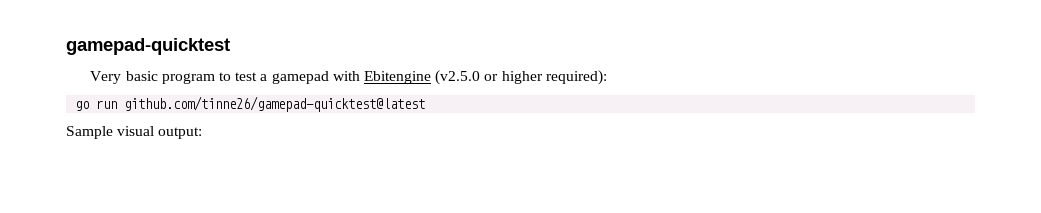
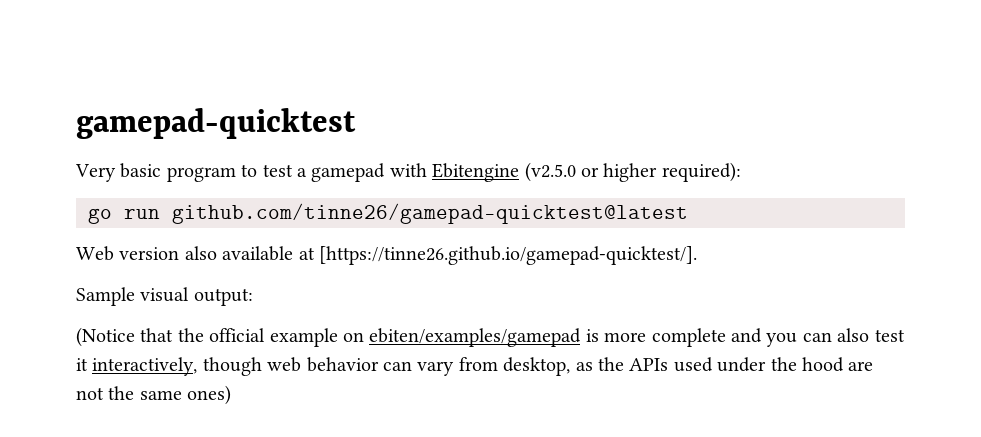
[66,126,203,139] Sample visual output: -> [76,246,697,265] [76,287,253,306] [76,327,905,347] [76,357,874,376] [76,385,232,405] Web version also available at [https://tinne26.github.io/gamepad-quicktest/]. // Sample visual output: // (Notice that the official example on ebiten/examples/gamepad is more complete and you can also test it interactively, though web behavior can vary from desktop, as the APIs used under the hood are not the same ones)

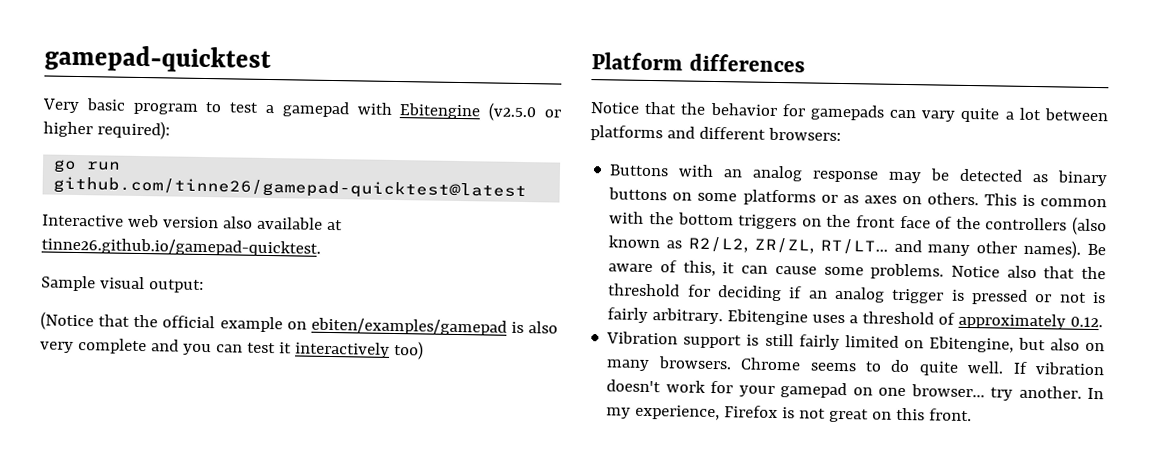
[76,246,114,261] Web -> [42,214,159,228] Interactive web
[319,246,697,265] [https://tinne26.github.io/gamepad-quicktest/]. -> [41,237,321,257] tinne26.github.io/gamepad-quicktest.
[604,332,647,342] more -> [528,321,558,334] [40,341,74,353] also very
[837,328,870,342] also -> (243, 348) none
[92,357,874,376] [76,385,232,405] interactively, though web behavior can vary from desktop, as the APIs used under the hood are not the same ones) -> [294,340,424,360] [591,52,805,73] [590,101,1109,123] [590,125,841,142] [609,164,1108,187] [608,187,1107,208] [609,211,1107,236] [608,235,1106,259] [608,260,1106,280] [608,283,1106,305] [607,307,1104,330] [606,331,1105,353] [606,356,1105,376] [606,379,1104,401] [606,404,973,423] interactively too) // Platform differences // Notice that the behavior for gamepads can vary quite a lot between platforms and different browsers: // Buttons with an analog response may be detected as binary buttons on some platforms or as axes on others. This is common with the bottom triggers on the front face of the controllers (also known as R2/L2, ZR/ZL, RT/LT... and many other names). Be aware of this, it can cause some problems. Notice also that the threshold for deciding if an analog trigger is pressed or not is fairly arbitrary. Ebitengine uses a threshold of approximately 0.12. // Vibration support is still fairly limited on Ebitengine, but also on many browsers. Chrome seems to do quite well. If vibration doesn't work for your gamepad on one browser... try another. In my experience, Firefox is not great on this front.

